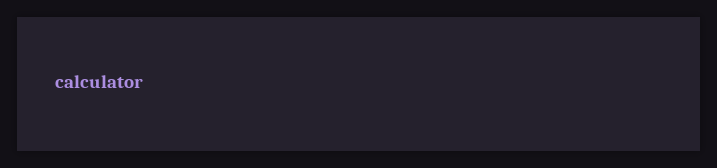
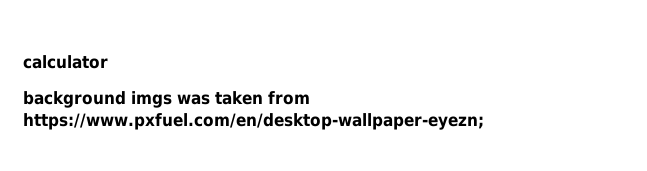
(143, 81) none -> [23,91,310,108] [23,113,484,130] // background imgs was taken from https://www.pxfuel.com/en/desktop-wallpaper-eyezn;

